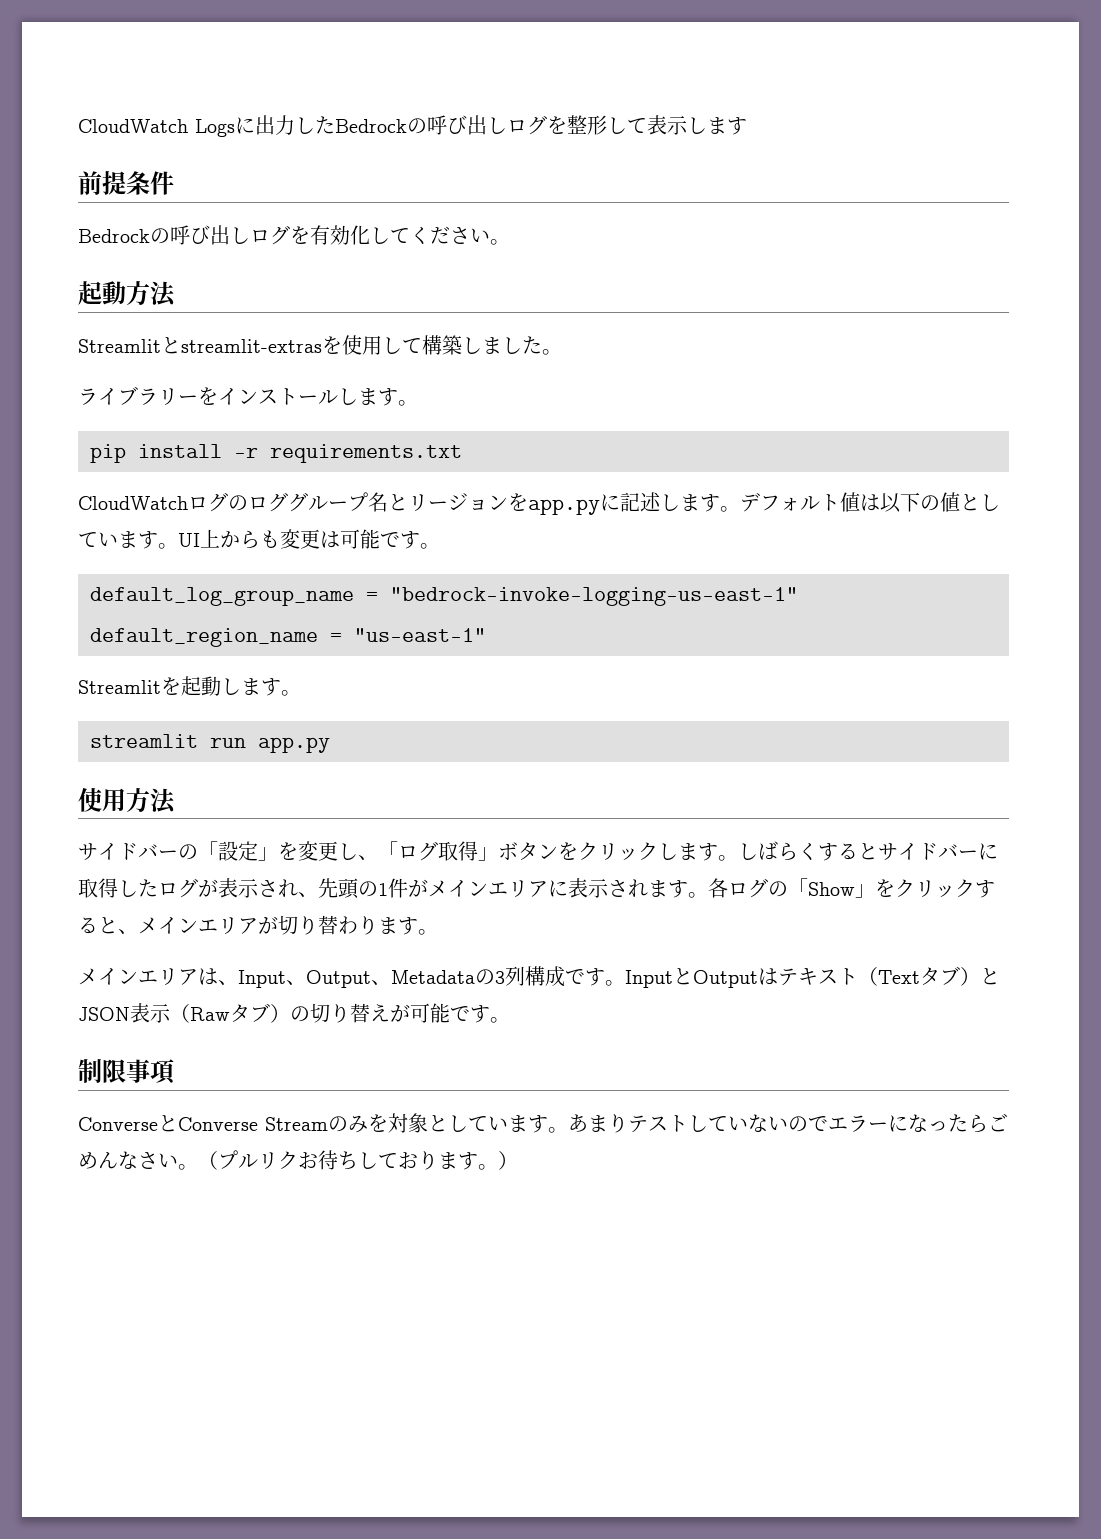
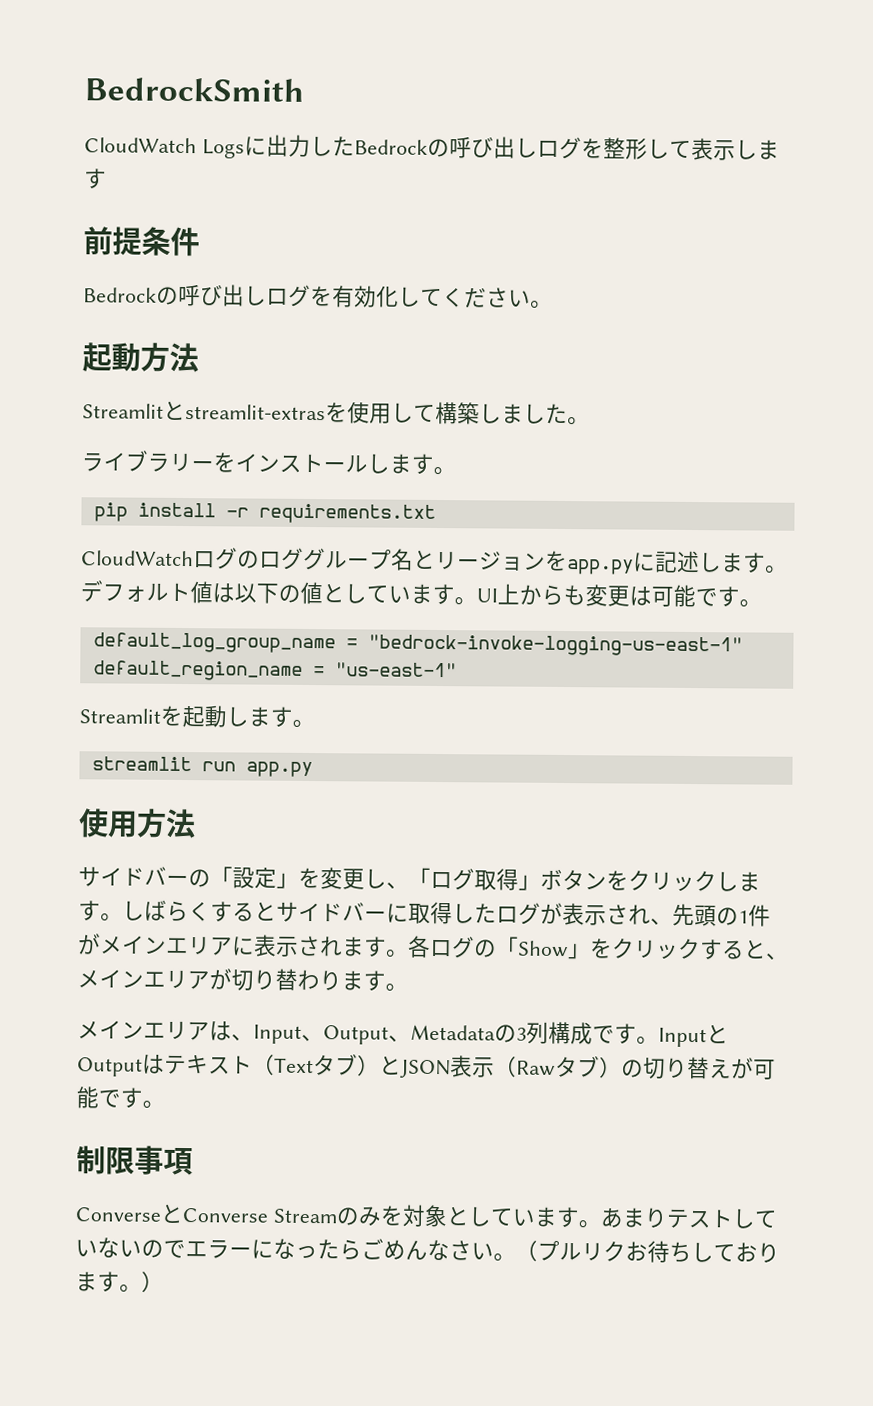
(78, 126) none -> [84,77,304,102] BedrockSmith //

